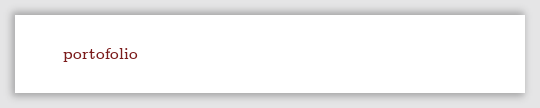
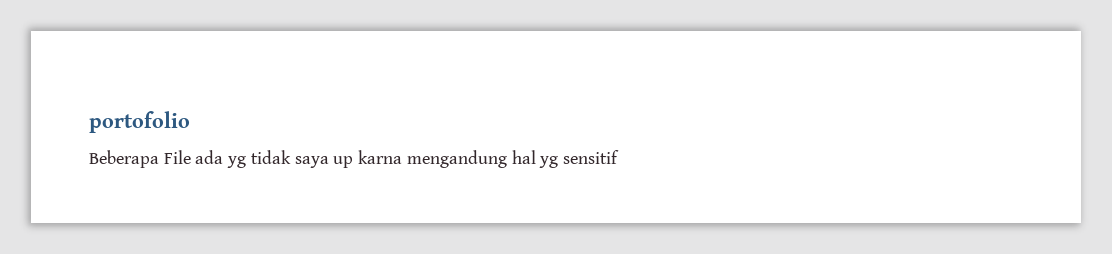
(138, 55) none -> [89,150,619,168] // Beberapa File ada yg tidak saya up karna mengandung hal yg sensitif

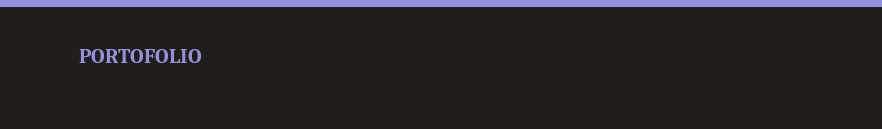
[89,111,190,133] [89,150,619,168] portofolio // Beberapa File ada yg tidak saya up karna mengandung hal yg sensitif -> [79,49,202,63] PORTOFOLIO

